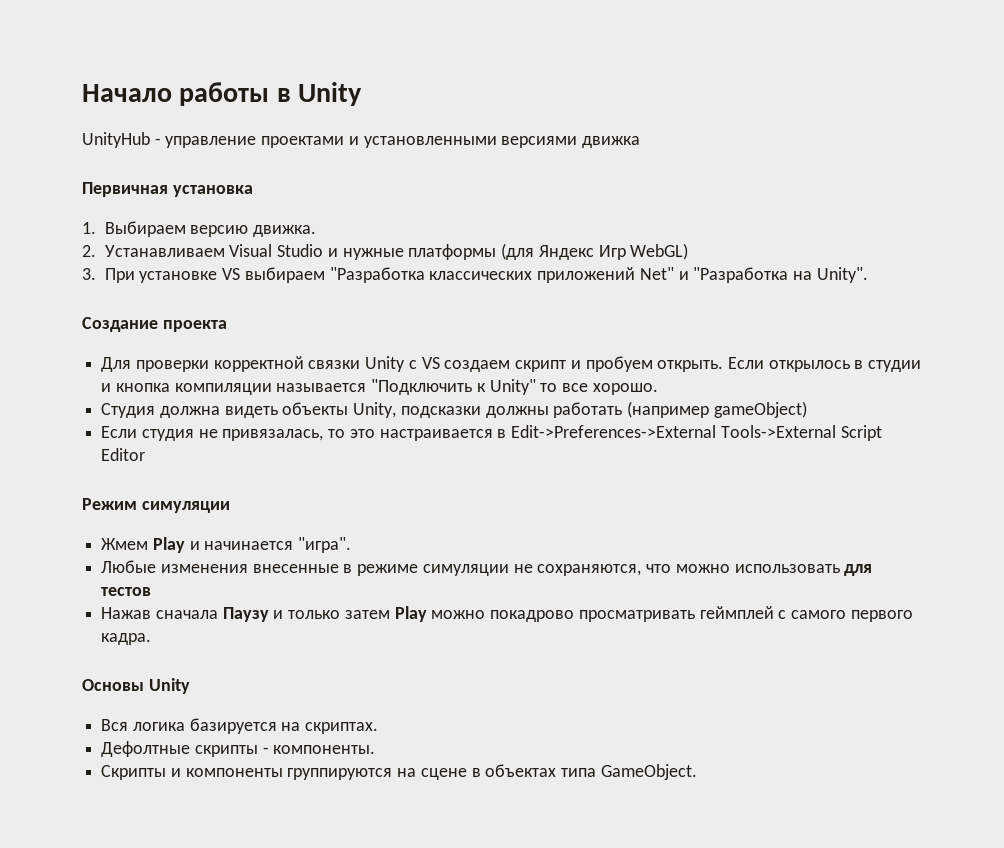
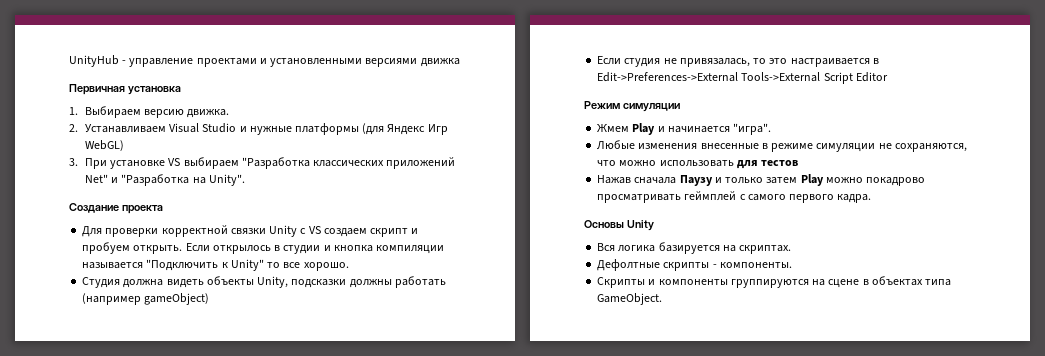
[82,82,363,106] Начало работы в Unity // -> (69, 61) none

